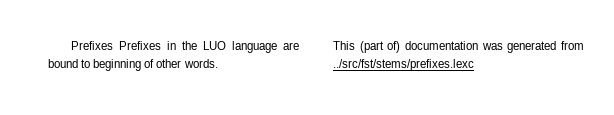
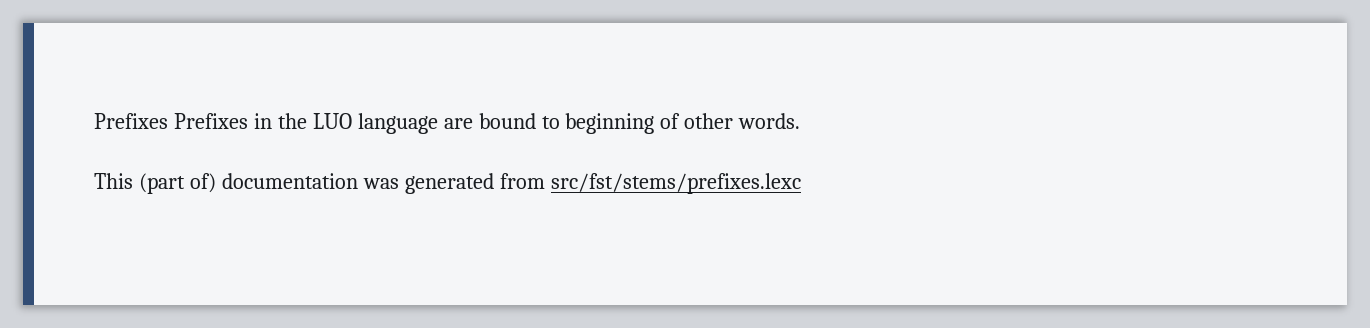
[333,59,474,71] ../src/fst/stems/prefixes.lexc -> [550,173,801,194] src/fst/stems/prefixes.lexc

